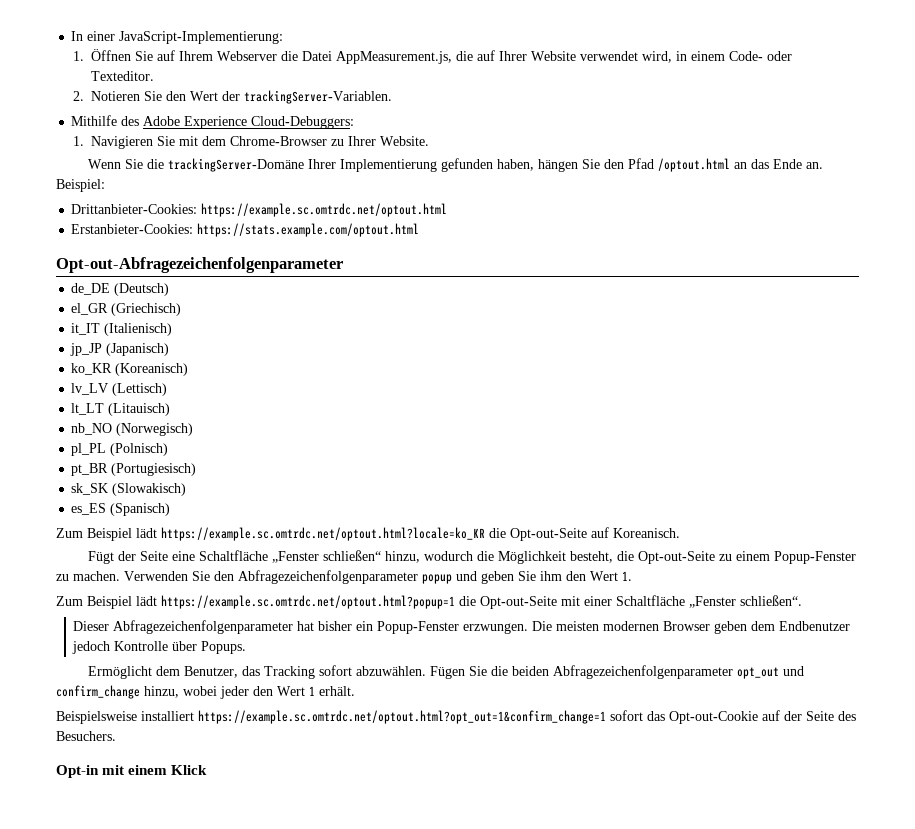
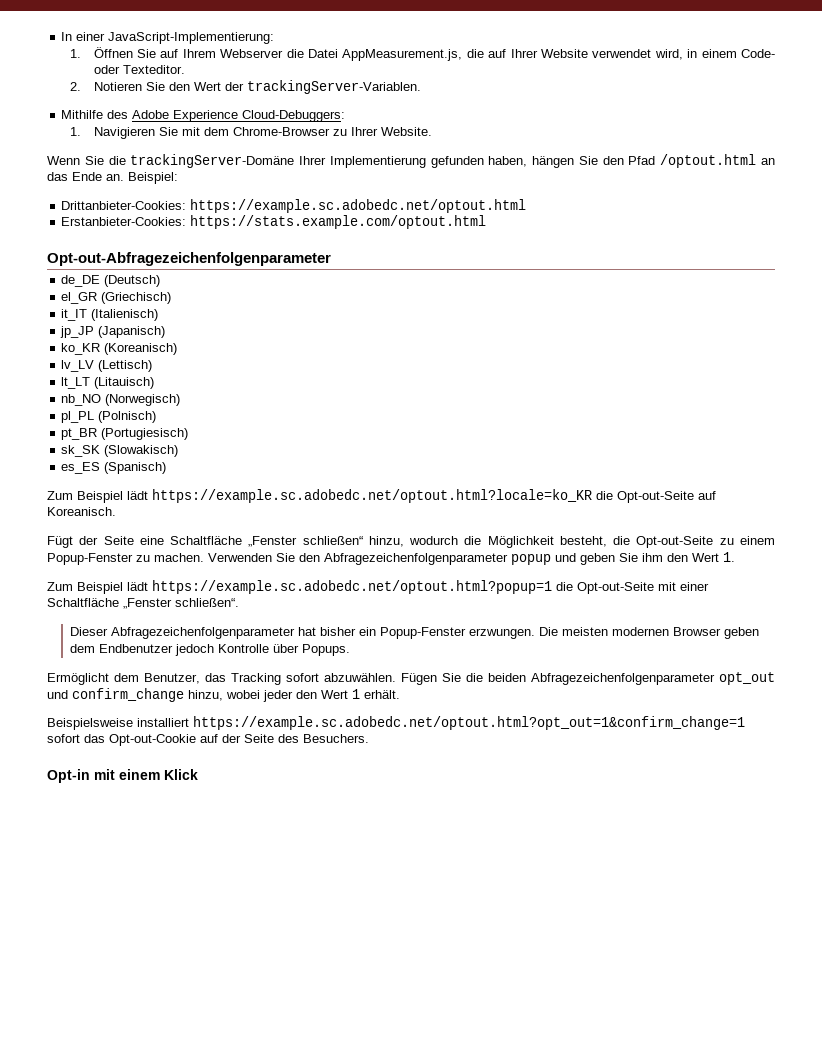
[201,203,448,217] https://example.sc.omtrdc.net/optout.html -> [190,199,527,213] https://example.sc.adobedc.net/optout.html
[161,527,485,541] https://example.sc.omtrdc.net/optout.html?locale=ko_KR -> [152,489,592,503] https://example.sc.adobedc.net/optout.html?locale=ko_KR
[161,595,455,609] https://example.sc.omtrdc.net/optout.html?popup=1 -> [152,580,552,594] https://example.sc.adobedc.net/optout.html?popup=1
[198,710,606,724] https://example.sc.omtrdc.net/optout.html?opt_out=1&confirm_change=1 -> [193,716,745,730] https://example.sc.adobedc.net/optout.html?opt_out=1&confirm_change=1

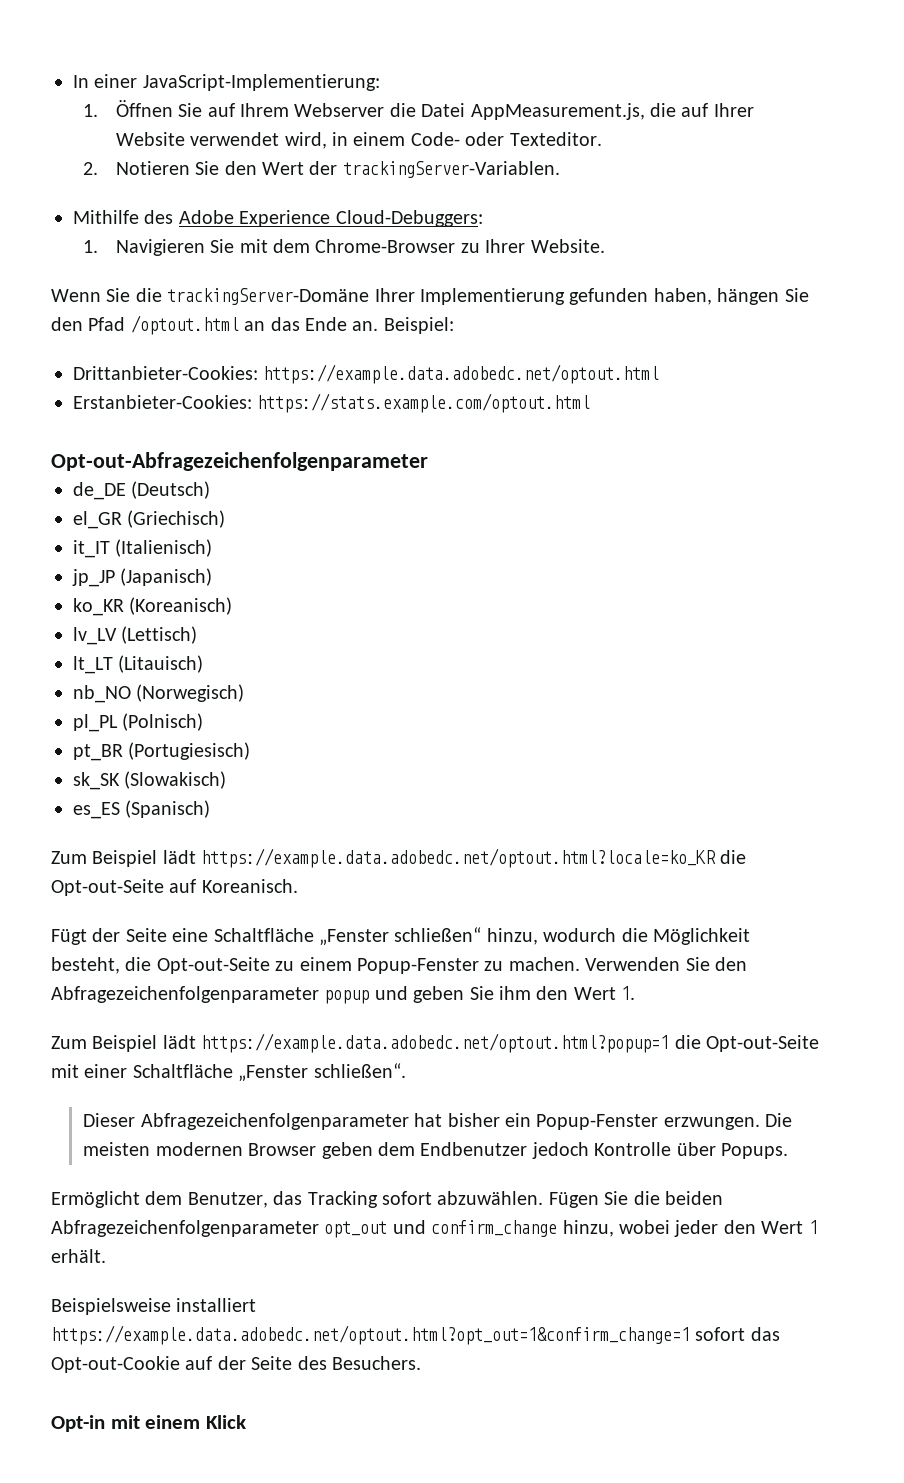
[190,199,527,213] https://example.sc.adobedc.net/optout.html -> [263,364,660,384] https://example.data.adobedc.net/optout.html
[152,489,592,503] https://example.sc.adobedc.net/optout.html?locale=ko_KR -> [201,848,717,868] https://example.data.adobedc.net/optout.html?locale=ko_KR
[152,580,552,594] https://example.sc.adobedc.net/optout.html?popup=1 -> [201,1033,670,1053] https://example.data.adobedc.net/optout.html?popup=1
[193,716,745,730] https://example.sc.adobedc.net/optout.html?opt_out=1&confirm_change=1 -> [51,1325,690,1345] https://example.data.adobedc.net/optout.html?opt_out=1&confirm_change=1

